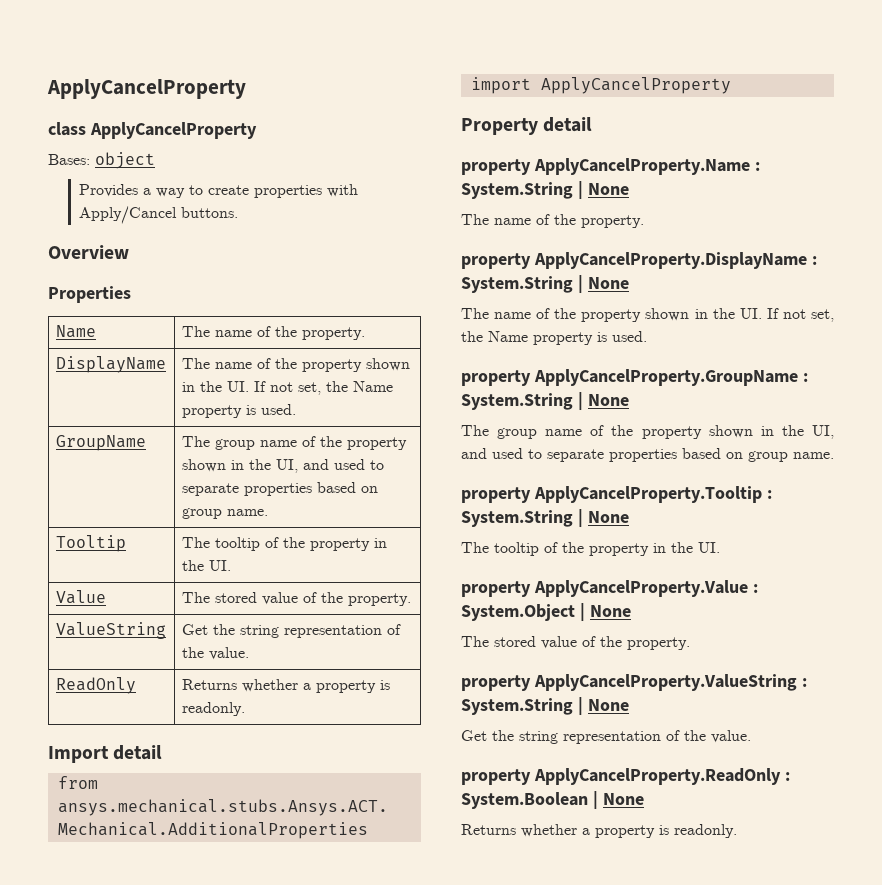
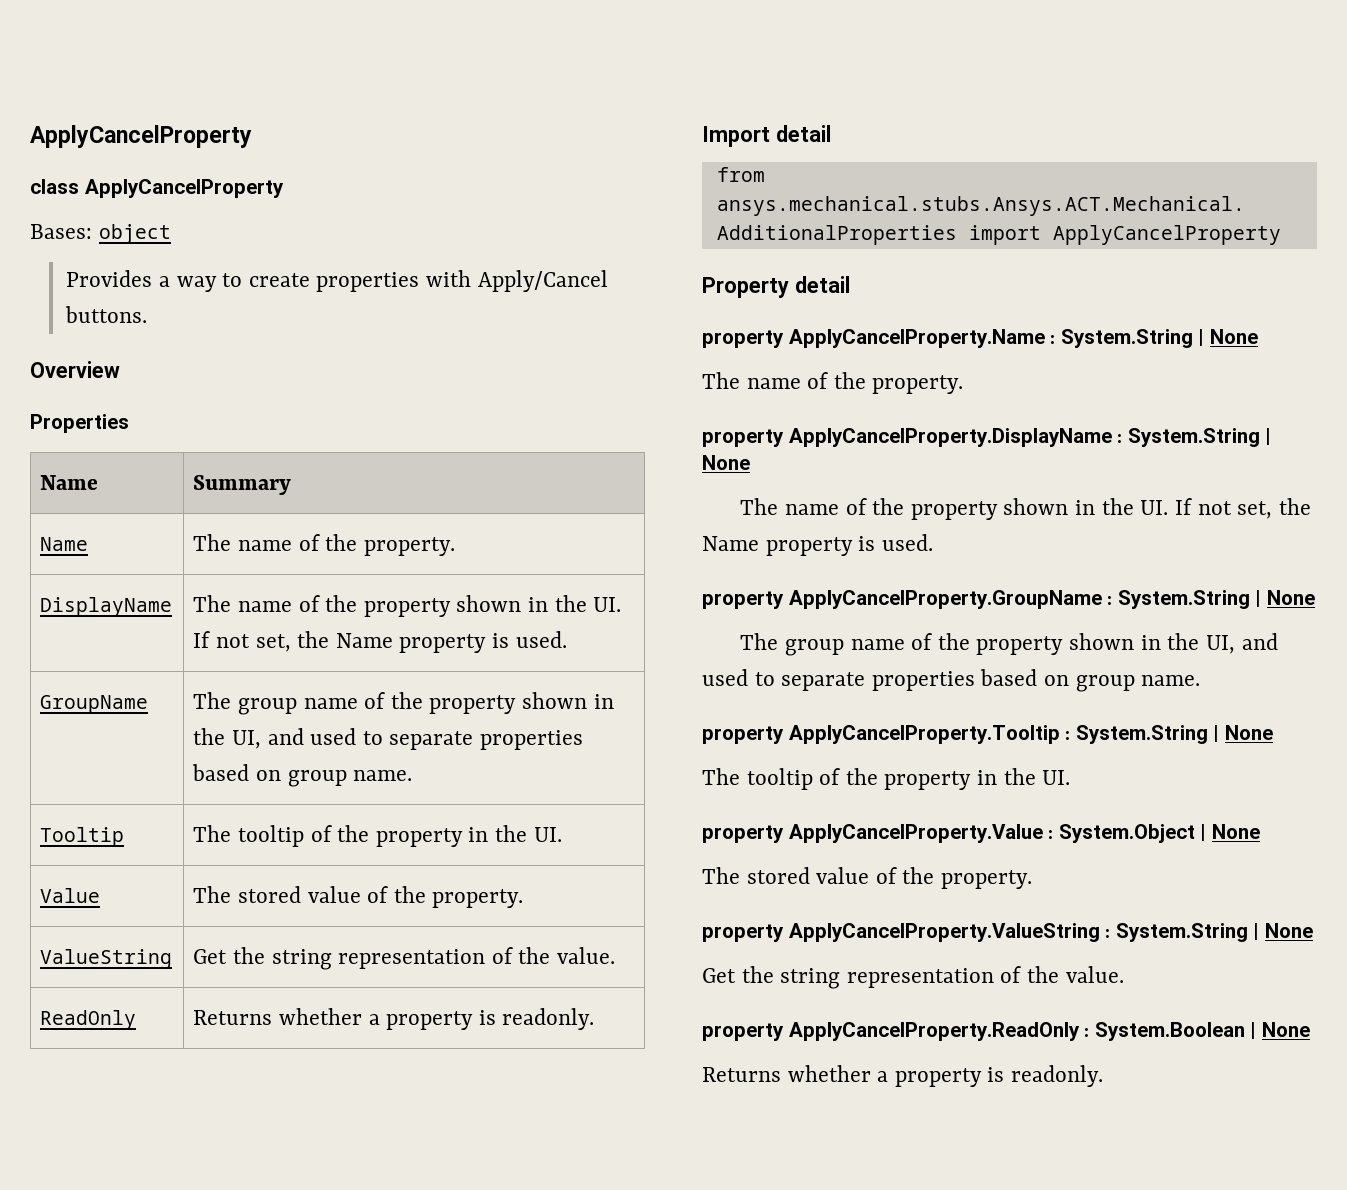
(131, 294) none -> [40,475,99,490] [193,475,292,495] // Name | Summary

